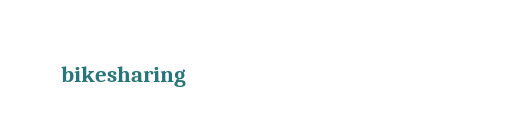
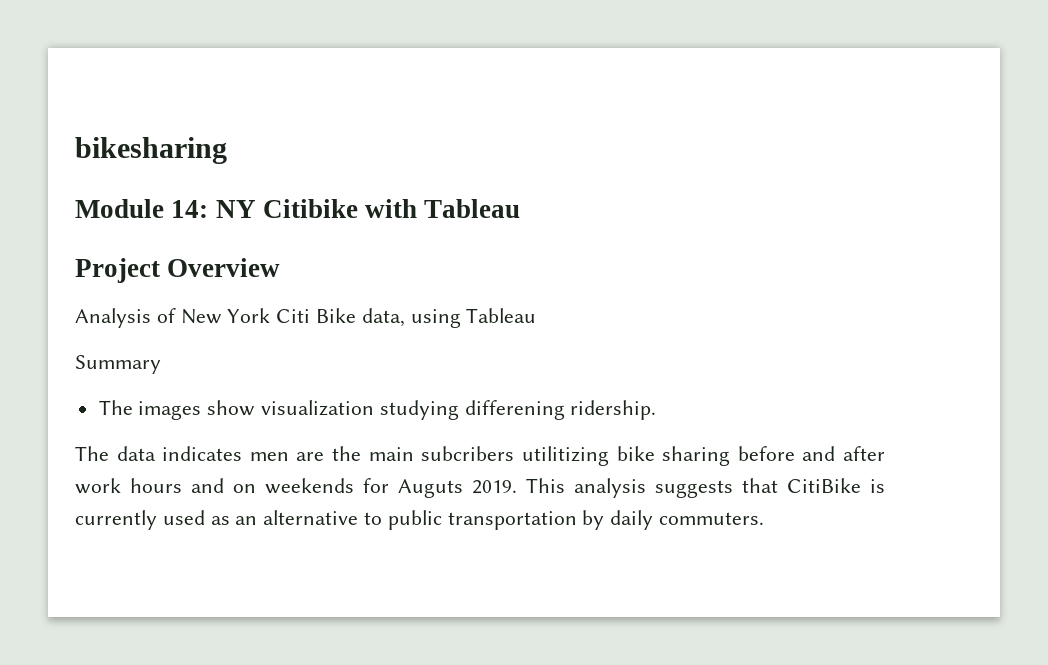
(186, 76) none -> [75,199,521,218] [75,258,281,283] [75,308,537,328] [75,355,161,374] [98,400,657,420] [75,446,886,466] [75,478,885,498] [75,510,765,530] // Module 14: NY Citibike with Tableau // Project Overview // Analysis of New York Citi Bike data, using Tableau // Summary // The images show visualization studying differening ridership. // The data indicates men are the main subcribers utilitizing bike sharing before and after work hours and on weekends for Auguts 2019. This analysis suggests that CitiBike is currently used as an alternative to public transportation by daily commuters.

